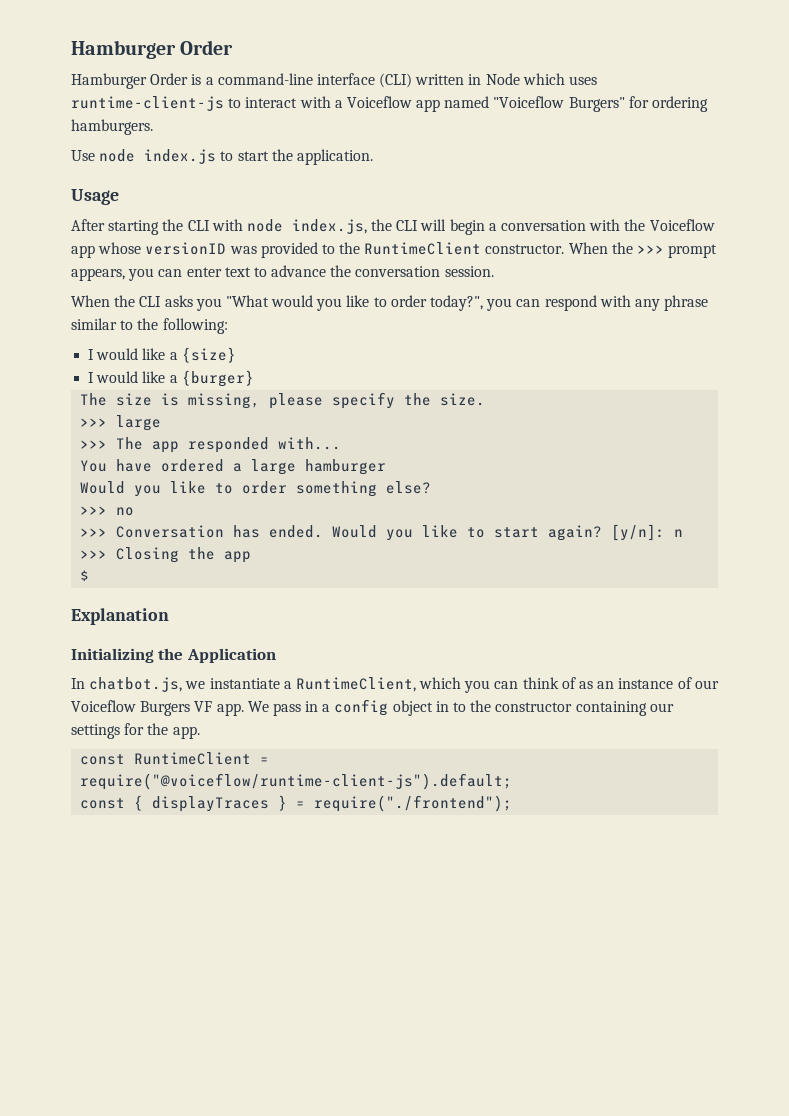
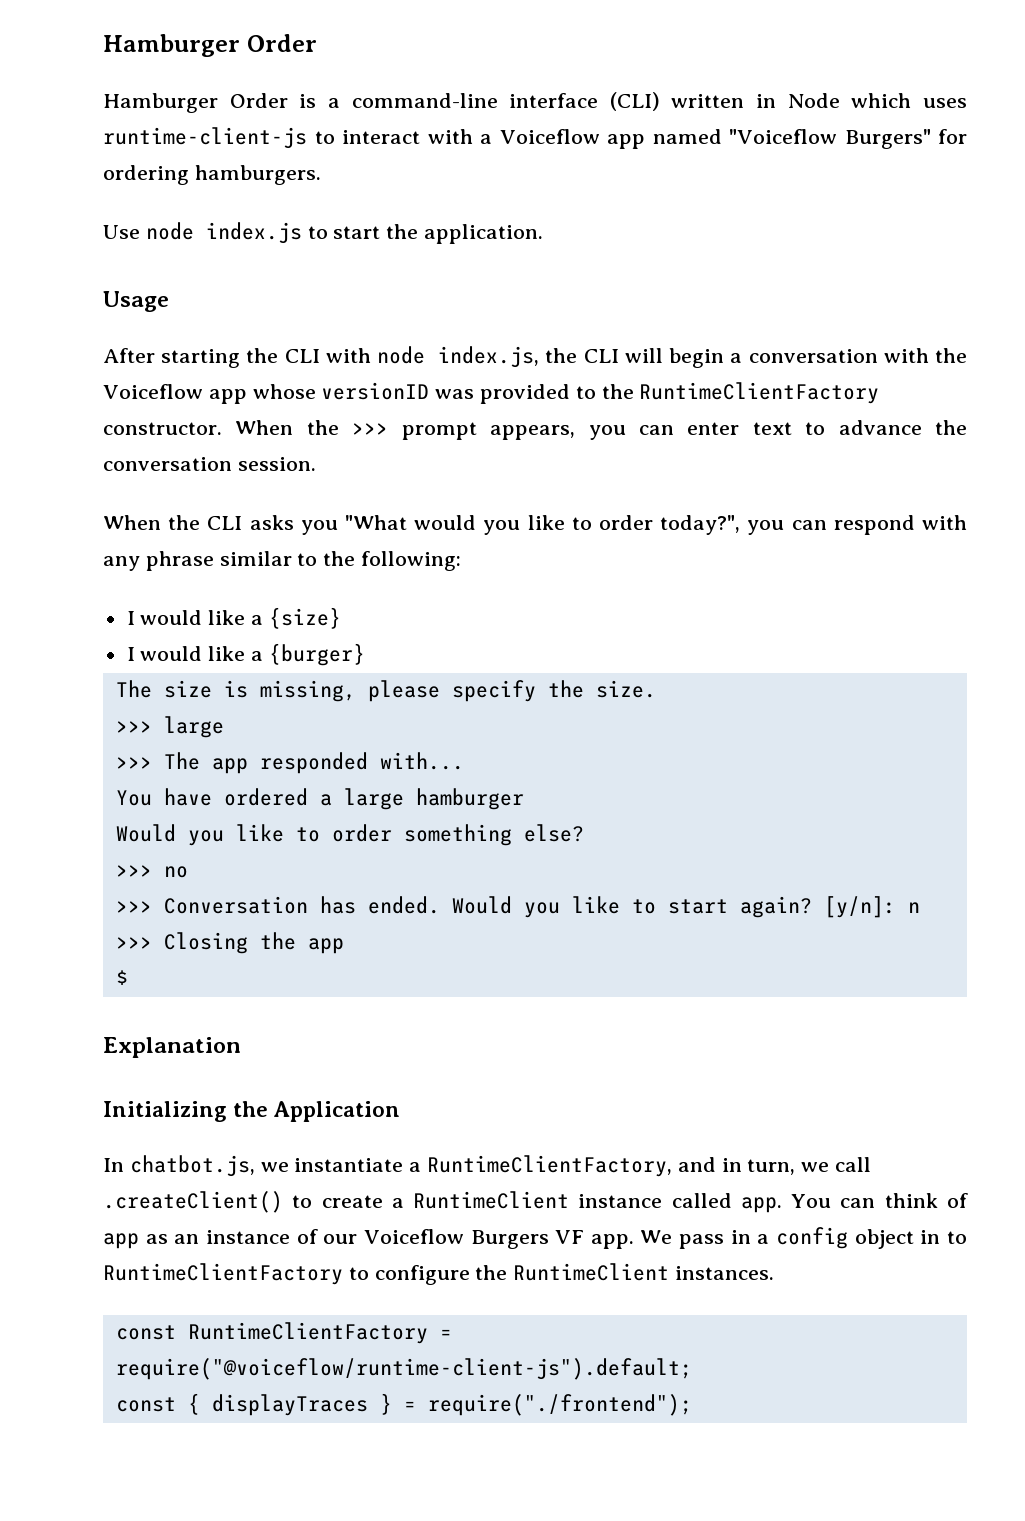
[364,242,482,255] RuntimeClient -> [639,382,880,404] RuntimeClientFactory
[295,677,491,693] RuntimeClient, which you -> [427,1155,872,1177] [103,1191,832,1213] RuntimeClientFactory, and in turn, we call .createClient() to create a RuntimeClient instance called app. You
(576, 683) none -> [103,1233,139,1249] app
[470,700,674,716] [71,723,200,739] [80,752,252,765] the constructor containing our settings for the app. // const RuntimeClient -> [103,1263,775,1285] [115,1322,428,1344] RuntimeClientFactory to configure the RuntimeClient instances. // const RuntimeClientFactory

